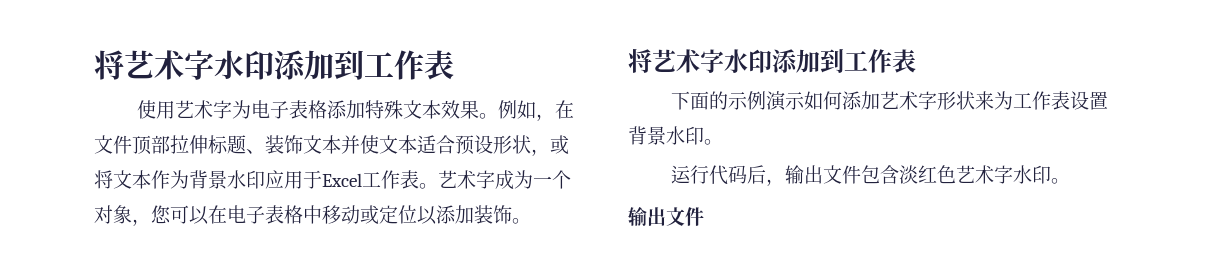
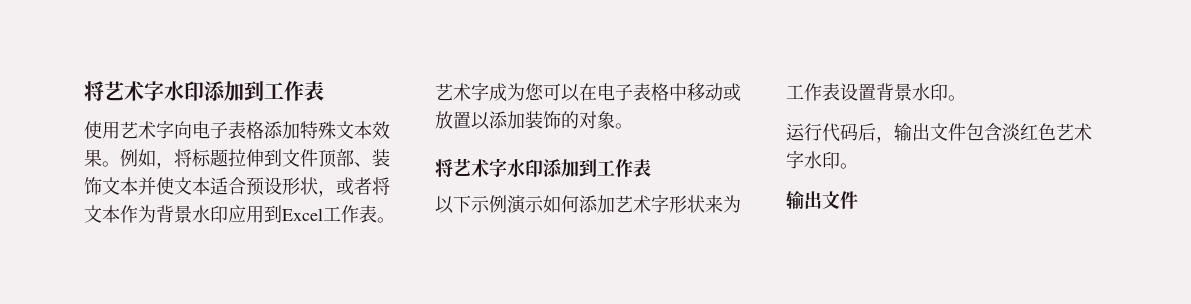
[231,100,251,119] 为 -> [174,121,192,139] 向
[554,100,574,119] [94,135,246,155] 在文件顶部拉伸标题 -> [174,149,354,168] 将标题拉伸到文件顶部
(569, 145) none -> [354,177,372,195] 者
[303,170,322,189] 于 -> [264,205,282,223] 到
[533,170,571,189] [94,205,151,226] 一个对象， -> (525, 92) none
[379,205,417,224] 定位 -> [435,111,471,129] 放置
(512, 214) none -> [561,111,615,129] 的对象
[670,91,728,110] 下面的 -> [435,195,471,214] 以下

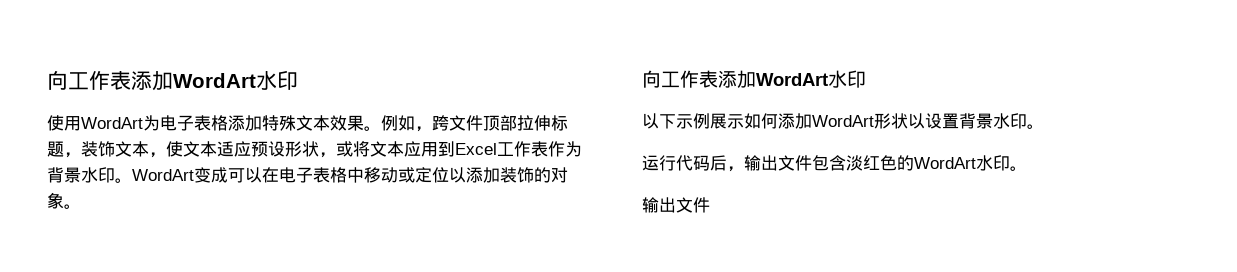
[84,81,324,101] 将艺术字水印添加到工作表 -> [47,70,298,91] 向工作表添加WordArt水印
[120,120,192,139] 艺术字向 -> [81,115,160,131] WordArt为
[174,149,372,168] 将标题拉伸到文件顶部、 -> [432,115,568,131] [47,141,81,158] 跨文件顶部拉伸标题，
[138,177,156,195] 并 -> [149,152,166,158] ，
[228,177,246,195] 合 -> [234,141,251,157] 应
[354,177,390,195] [84,205,395,223] [435,82,544,101] 者将文本作为背景水印应用到Excel工作表。艺术字成为您 -> [353,141,582,157] [47,167,228,183] 将文本应用到Excel工作表作为背景水印。WordArt变成
[435,111,471,129] 放置 -> [415,167,449,183] 定位
[435,158,651,177] 将艺术字水印添加到工作表 -> [642,70,866,88] 向工作表添加WordArt水印
[507,195,527,214] 演 -> [710,113,727,129] 展
[615,194,741,213] [786,83,840,101] 艺术字形状来为工作表 -> [812,113,925,129] WordArt形状以
[1056,123,1092,141] [786,150,804,169] 艺术字 -> [897,155,976,171] 的WordArt

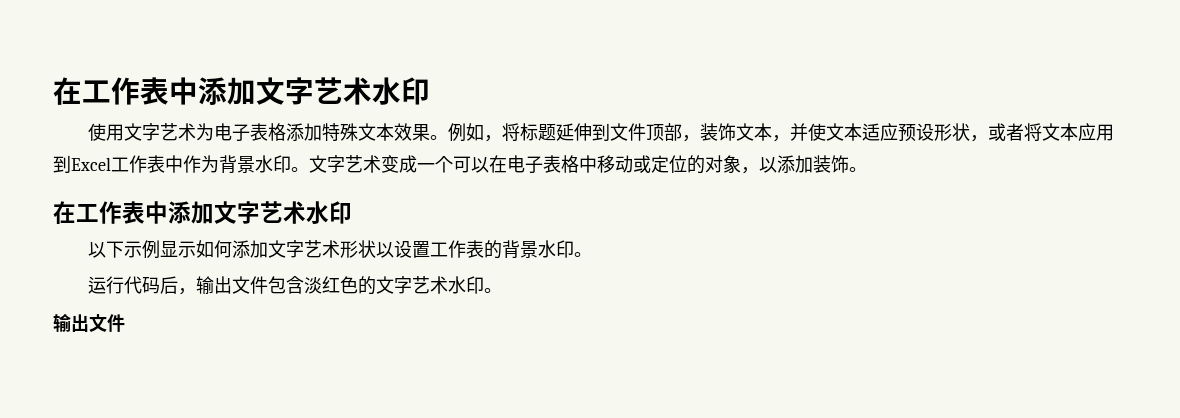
[47,70,256,91] 向工作表添加WordArt -> [53,77,372,105] 在工作表中添加文字艺术
[81,117,143,129] WordArt -> [124,123,197,141] 文字艺术
[432,115,568,131] [47,141,64,157] 跨文件顶部拉伸标题 -> [502,123,683,141] 将标题延伸到文件顶部
(166, 155) none -> [790,123,809,141] 并
(353, 149) none -> [1006,123,1025,141] 者
(548, 149) none -> [165,155,183,173] 中
[132,167,228,183] WordArt变成 -> [309,155,453,173] 文字艺术变成一个
(449, 175) none -> [687,155,759,174] 的对象，
[534,167,568,183] [47,192,81,209] [642,70,828,88] 的对象。 // 向工作表添加WordArt -> [849,167,867,172] [53,201,306,224] 。 // 在工作表中添加文字艺术
[710,113,727,129] 展 -> [160,241,179,257] 显
[812,115,874,127] WordArt -> [268,240,341,258] 文字艺术
(959, 121) none -> [430,240,503,259] 工作表的
[914,157,976,169] WordArt -> [376,276,449,294] 文字艺术

